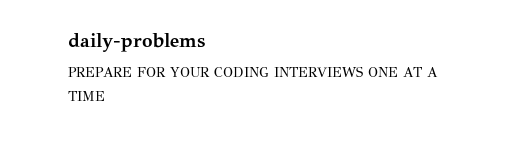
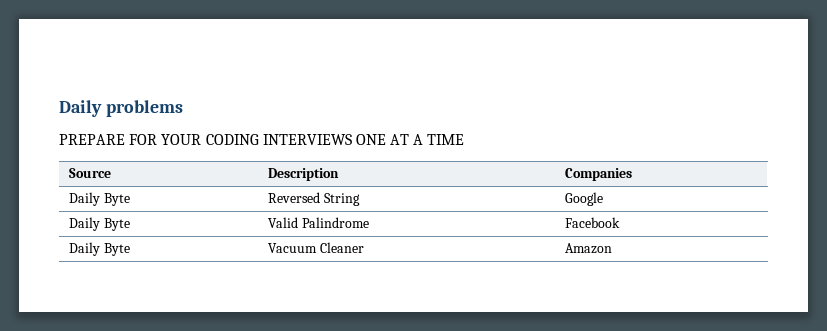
[68,33,205,52] daily-problems -> [59,100,183,117] Daily problems
(105, 96) none -> [68,168,111,178] [267,168,339,181] [564,168,632,181] [68,192,130,206] [267,192,360,206] [564,192,603,206] [68,217,130,231] [267,217,369,228] [564,217,620,228] [68,242,130,256] [267,242,364,253] [564,243,612,254] // Source | Description | Companies // Daily Byte | Reversed String | Google // Daily Byte | Valid Palindrome | Facebook // Daily Byte | Vacuum Cleaner | Amazon

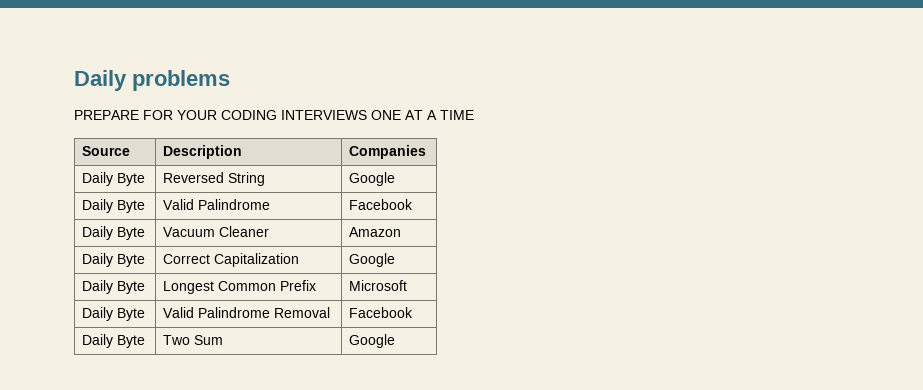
(612, 248) none -> [82,253,146,267] [163,253,300,267] [349,253,396,267] [82,280,146,294] [163,280,317,294] [349,280,408,291] [82,307,146,321] [163,307,331,318] [349,307,414,318] [82,334,146,348] [163,335,224,345] [349,334,396,348] // Daily Byte | Correct Capitalization | Google // Daily Byte | Longest Common Prefix | Microsoft // Daily Byte | Valid Palindrome Removal | Facebook // Daily Byte | Two Sum | Google

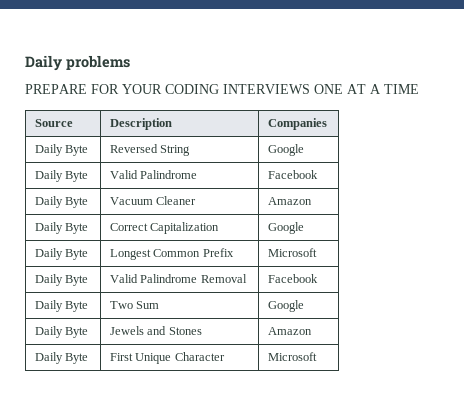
(396, 341) none -> [34,326,89,338] [109,326,202,335] [267,327,312,335] [34,352,89,364] [109,352,225,364] [267,352,317,361] // Daily Byte | Jewels and Stones | Amazon // Daily Byte | First Unique Character | Microsoft

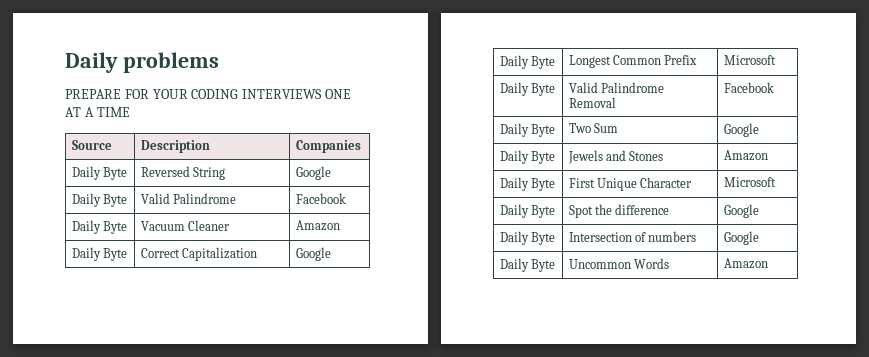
(317, 356) none -> [499,204,556,218] [568,204,670,218] [723,204,759,218] [499,231,556,245] [568,231,697,242] [723,231,759,245] [499,258,556,272] [568,258,670,269] [723,258,768,269] // Daily Byte | Spot the difference | Google // Daily Byte | Intersection of numbers | Google // Daily Byte | Uncommon Words | Amazon

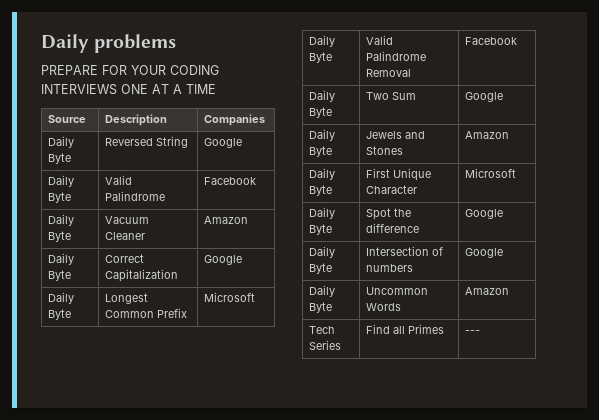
(768, 263) none -> [309,326,336,334] [309,340,342,350] [366,324,445,334] [465,330,481,334] // Tech Series | Find all Primes | ---

